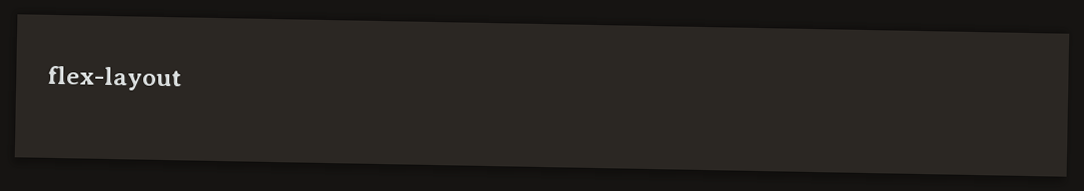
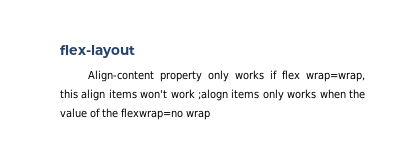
(182, 78) none -> [88,70,365,82] [60,89,365,101] [60,108,210,120] // Align-content property only works if flex wrap=wrap, this align items won't work ;alogn items only works when the value of the flexwrap=no wrap

